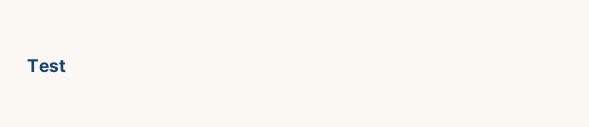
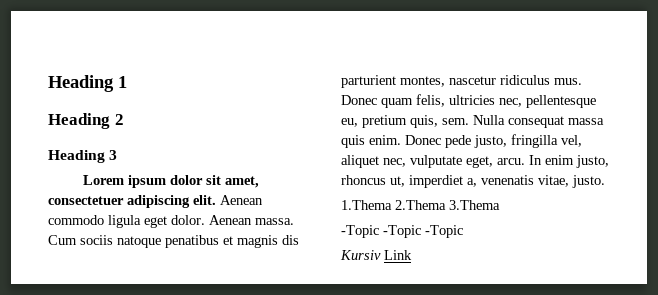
[27,59,66,73] Test -> [48,75,127,92] [48,113,124,129] [48,150,118,163] [83,175,260,188] [48,195,263,208] [48,215,294,228] [48,235,299,248] [341,75,582,88] [341,94,596,108] [341,115,604,128] [341,134,582,148] [341,155,609,168] [341,175,605,188] [341,200,500,210] [341,225,463,238] [340,250,412,260] Heading 1 // Heading 2 // Heading 3 // Lorem ipsum dolor sit amet, consectetuer adipiscing elit. Aenean commodo ligula eget dolor. Aenean massa. Cum sociis natoque penatibus et magnis dis parturient montes, nascetur ridiculus mus. Donec quam felis, ultricies nec, pellentesque eu, pretium quis, sem. Nulla consequat massa quis enim. Donec pede justo, fringilla vel, aliquet nec, vulputate eget, arcu. In enim justo, rhoncus ut, imperdiet a, venenatis vitae, justo. // 1.Thema 2.Thema 3.Thema // -Topic -Topic -Topic // Kursiv Link

